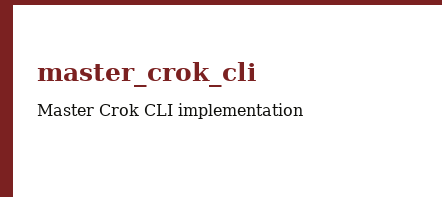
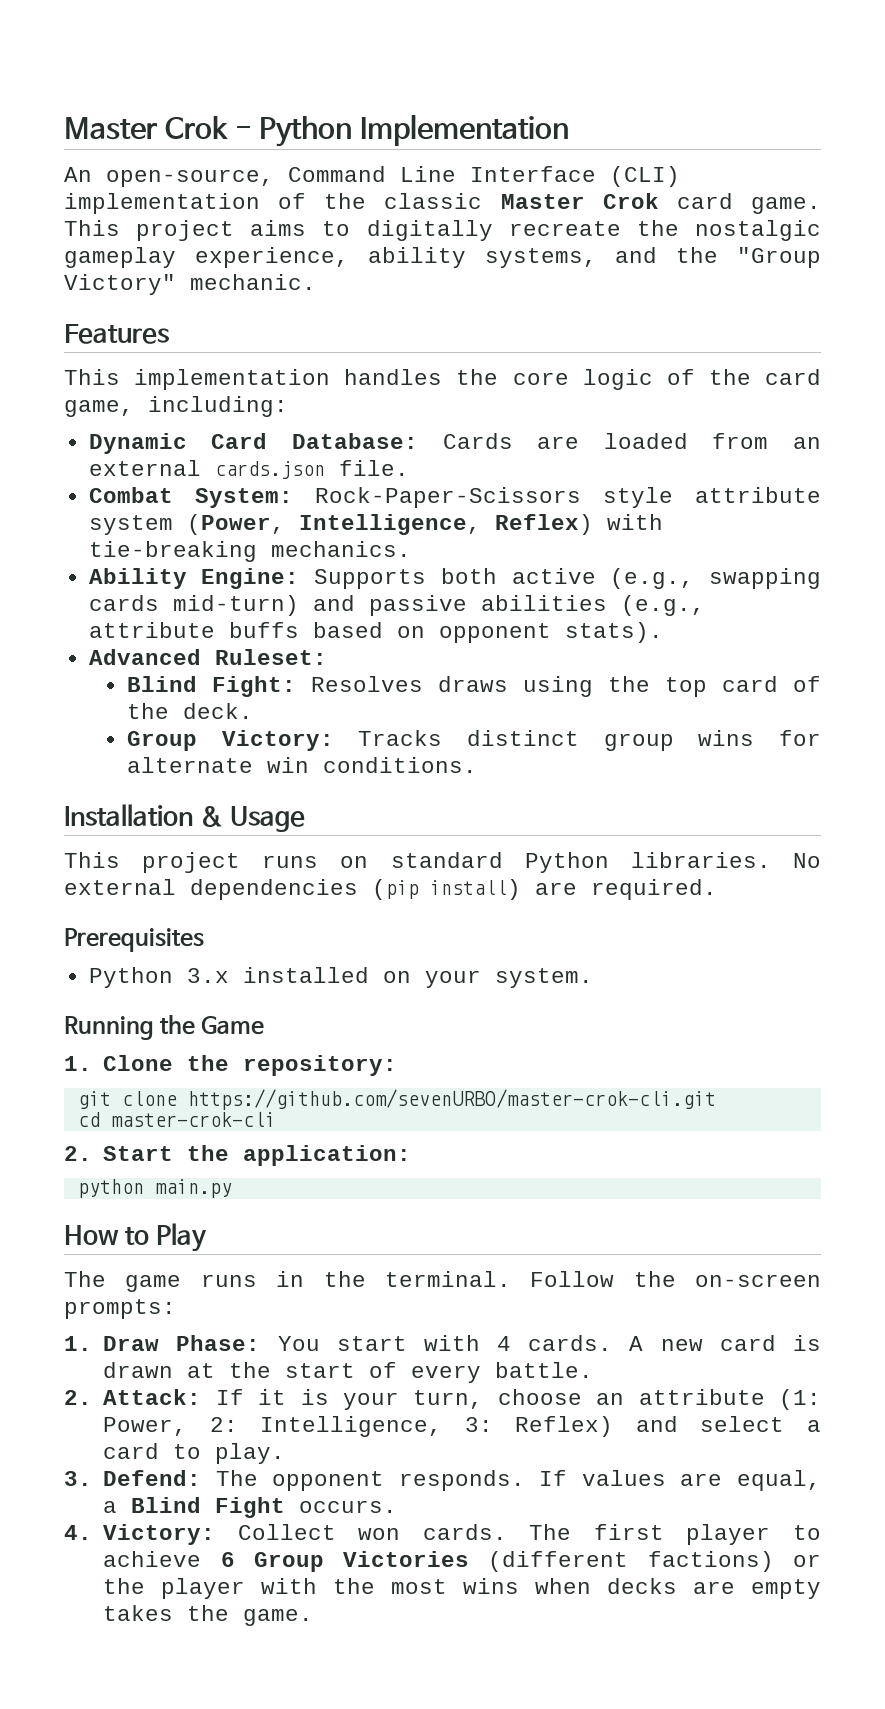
[37,62,257,87] [37,103,303,119] master_crok_cli // Master Crok CLI implementation -> [64,114,570,147] [64,166,680,187] [64,193,821,214] [64,220,821,241] [64,247,822,268] [64,274,316,295] [64,324,169,344] [64,369,821,390] [64,396,288,417] [88,433,821,454] [88,460,409,479] [88,487,821,508] [88,514,663,535] [88,541,411,562] [88,568,821,589] [88,595,705,616] [88,622,663,643] [88,649,327,665] [127,676,822,697] [127,703,254,719] [127,730,822,751] [127,757,478,773] [64,804,306,832] [64,852,821,873] [64,879,717,900] [64,928,204,952] [88,967,593,988] [64,1015,265,1040] [64,1055,398,1076] [77,1089,716,1110] [77,1112,276,1127] [64,1145,412,1166] [77,1179,232,1198] [64,1223,208,1252] [64,1271,821,1292] [64,1299,176,1319] [64,1335,821,1351] [103,1362,594,1383] [64,1389,821,1410] [103,1416,822,1437] [103,1443,286,1464] [64,1470,822,1491] [103,1497,398,1518] [64,1524,822,1545] [103,1551,821,1572] [103,1578,821,1599] [103,1605,314,1626] Master Crok - Python Implementation // An open-source, Command Line Interface (CLI) implementation of the classic Master Crok card game. This project aims to digitally recreate the nostalgic gameplay experience, ability systems, and the "Group Victory" mechanic. // Features // This implementation handles the core logic of the card game, including: // Dynamic Card Database: Cards are loaded from an external cards.json file. // Combat System: Rock-Paper-Scissors style attribute system (Power, Intelligence, Reflex) with tie-breaking mechanics. // Ability Engine: Supports both active (e.g., swapping cards mid-turn) and passive abilities (e.g., attribute buffs based on opponent stats). // Advanced Ruleset: // Blind Fight: Resolves draws using the top card of the deck. // Group Victory: Tracks distinct group wins for alternate win conditions. // Installation & Usage // This project runs on standard Python libraries. No external dependencies (pip install) are required. // Prerequisites // Python 3.x installed on your system. // Running the Game // 1. Clone the repository: // git clone https://github.com/sevenURBO/master-crok-cli.git // cd master-crok-cli // 2. Start the application: // python main.py // How to Play // The game runs in the terminal. Follow the on-screen prompts: // 1. Draw Phase: You start with 4 cards. A new card is drawn at the start of every battle. // 2. Attack: If it is your turn, choose an attribute (1: Power, 2: Intelligence, 3: Reflex) and select a card to play. // 3. Defend: The opponent responds. If values are equal, a Blind Fight occurs. // 4. Victory: Collect won cards. The first player to achieve 6 Group Victories (different factions) or the player with the most wins when decks are empty takes the game.

